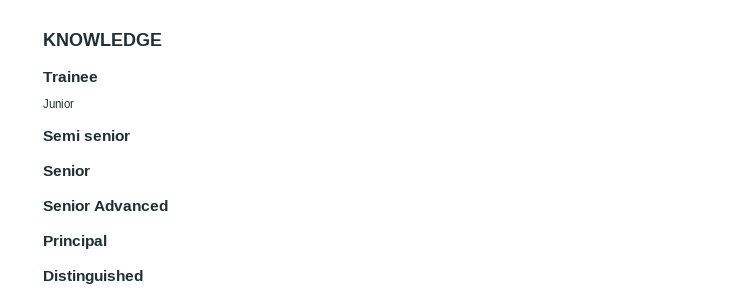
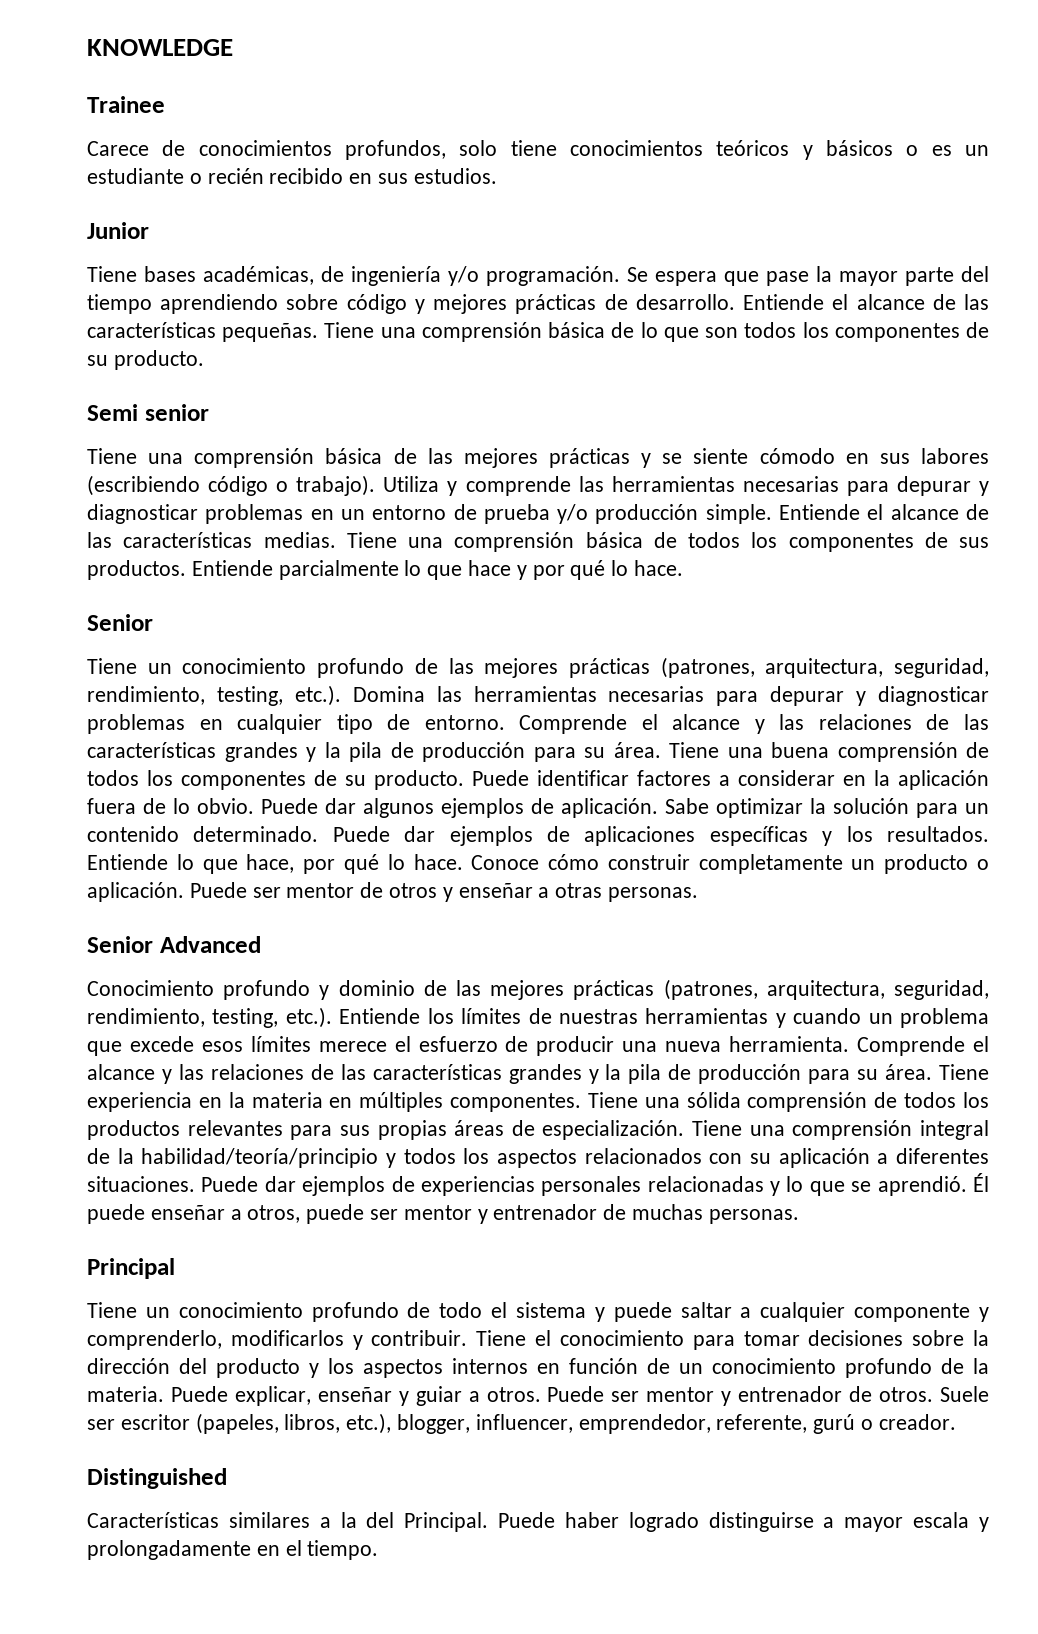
[43,99,74,108] [43,130,131,141] [43,165,90,176] [43,200,169,211] [43,235,107,249] [43,270,143,284] Junior // Semi senior // Senior // Senior Advanced // Principal // Distinguished -> [87,140,990,160] [87,168,497,184] [87,222,149,239] [87,266,989,286] [87,294,990,314] [87,322,990,342] [87,350,204,370] [87,404,209,421] [87,448,989,468] [87,475,990,496] [87,504,989,524] [87,532,989,552] [87,560,684,580] [87,614,153,631] [87,657,989,678] [87,685,989,706] [87,714,990,734] [87,742,989,762] [87,770,989,790] [87,798,989,818] [87,826,989,846] [87,854,990,874] [87,882,699,902] [87,936,261,953] [87,979,989,1000] [87,1007,989,1028] [87,1036,989,1056] [87,1064,989,1084] [87,1092,989,1112] [87,1120,989,1140] [87,1148,989,1168] [87,1173,989,1196] [87,1204,799,1224] [87,1258,175,1279] [87,1302,989,1322] [87,1330,990,1350] [87,1358,989,1378] [87,1386,989,1406] [87,1413,956,1434] [87,1468,227,1489] [87,1512,989,1532] [87,1540,379,1560] Carece de conocimientos profundos, solo tiene conocimientos teóricos y básicos o es un estudiante o recién recibido en sus estudios. // Junior // Tiene bases académicas, de ingeniería y/o programación. Se espera que pase la mayor parte del tiempo aprendiendo sobre código y mejores prácticas de desarrollo. Entiende el alcance de las características pequeñas. Tiene una comprensión básica de lo que son todos los componentes de su producto. // Semi senior // Tiene una comprensión básica de las mejores prácticas y se siente cómodo en sus labores (escribiendo código o trabajo). Utiliza y comprende las herramientas necesarias para depurar y diagnosticar problemas en un entorno de prueba y/o producción simple. Entiende el alcance de las características medias. Tiene una comprensión básica de todos los componentes de sus productos. Entiende parcialmente lo que hace y por qué lo hace. // Senior // Tiene un conocimiento profundo de las mejores prácticas (patrones, arquitectura, seguridad, rendimiento, testing, etc.). Domina las herramientas necesarias para depurar y diagnosticar problemas en cualquier tipo de entorno. Comprende el alcance y las relaciones de las características grandes y la pila de producción para su área. Tiene una buena comprensión de todos los componentes de su producto. Puede identificar factores a considerar en la aplicación fuera de lo obvio. Puede dar algunos ejemplos de aplicación. Sabe optimizar la solución para un contenido determinado. Puede dar ejemplos de aplicaciones específicas y los resultados. Entiende lo que hace, por qué lo hace. Conoce cómo construir completamente un producto o aplicación. Puede ser mentor de otros y enseñar a otras personas. // Senior Advanced // Conocimiento profundo y dominio de las mejores prácticas (patrones, arquitectura, seguridad, rendimiento, testing, etc.). Entiende los límites de nuestras herramientas y cuando un problema que excede esos límites merece el esfuerzo de producir una nueva herramienta. Comprende el alcance y las relaciones de las características grandes y la pila de producción para su área. Tiene experiencia en la materia en múltiples componentes. Tiene una sólida comprensión de todos los productos relevantes para sus propias áreas de especialización. Tiene una comprensión integral de la habilidad/teoría/principio y todos los aspectos relacionados con su aplicación a diferentes situaciones. Puede dar ejemplos de experiencias personales relacionadas y lo que se aprendió. Él puede enseñar a otros, puede ser mentor y entrenador de muchas personas. // Principal // Tiene un conocimiento profundo de todo el sistema y puede saltar a cualquier componente y comprenderlo, modificarlos y contribuir. Tiene el conocimiento para tomar decisiones sobre la dirección del producto y los aspectos internos en función de un conocimiento profundo de la materia. Puede explicar, enseñar y guiar a otros. Puede ser mentor y entrenador de otros. Suele ser escritor (papeles, libros, etc.), blogger, influencer, emprendedor, referente, gurú o creador. // Distinguished // Características similares a la del Principal. Puede haber logrado distinguirse a mayor escala y prolongadamente en el tiempo.

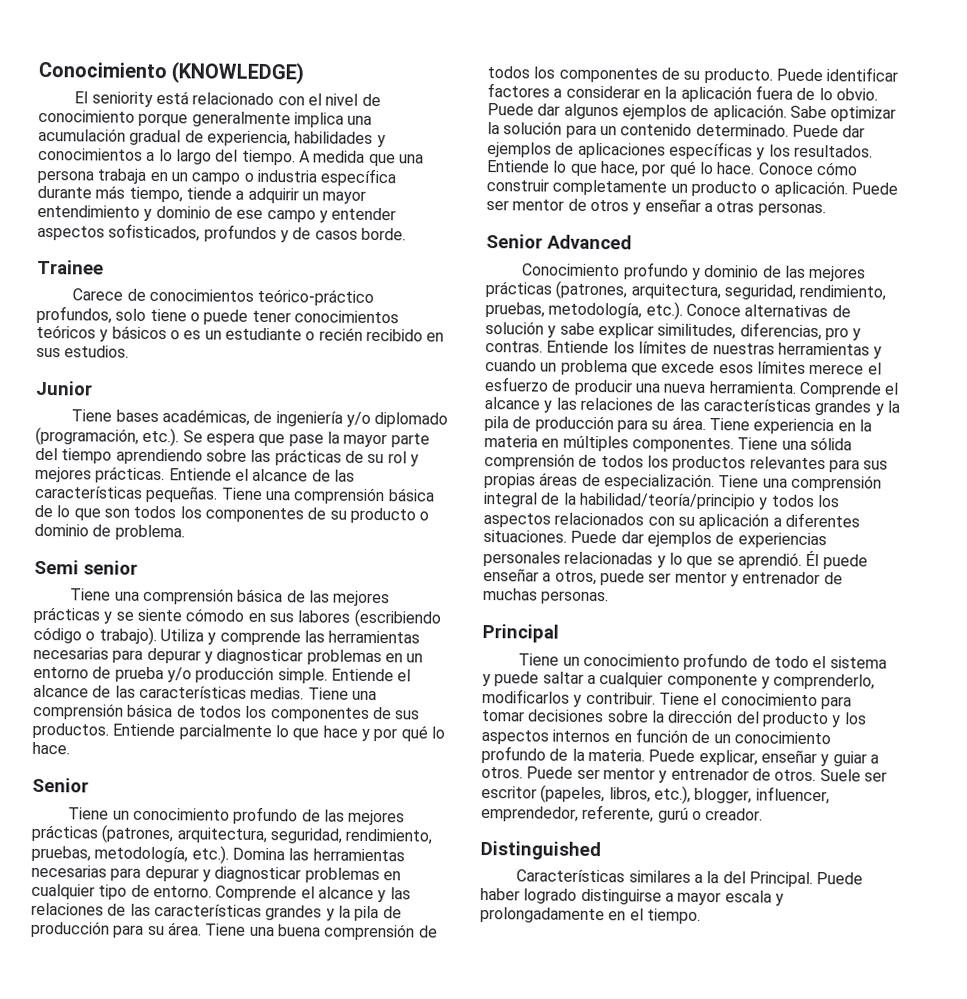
[87,39,233,56] KNOWLEDGE -> [38,61,305,85] [74,91,381,107] [38,109,373,128] [38,127,386,148] [38,147,424,167] [37,168,397,187] [37,185,367,204] [37,204,397,223] [37,223,406,243] Conocimiento (KNOWLEDGE) // El seniority está relacionado con el nivel de conocimiento porque generalmente implica una acumulación gradual de experiencia, habilidades y conocimientos a lo largo del tiempo. A medida que una persona trabaja en un campo o industria específica durante más tiempo, tiende a adquirir un mayor entendimiento y dominio de ese campo y entender aspectos sofisticados, profundos y de casos borde.
(332, 148) none -> [257,288,375,307] teórico-práctico
(557, 148) none -> [189,309,291,325] o puede tener
[486,266,620,286] programación. -> [374,412,449,428] [35,426,180,447] diplomado (programación, etc.).
[346,294,735,314] código y mejores prácticas de desarrollo. -> [250,449,419,467] [35,466,166,484] las prácticas de su rol y mejores prácticas.
[113,350,204,370] producto. -> [349,507,430,524] [34,523,185,541] producto o dominio de problema.
[216,686,283,706] testing, -> [31,845,189,863] pruebas, metodología,
[212,1007,332,1028] testing, etc.). -> [485,301,851,320] [485,321,862,341] [485,341,543,353] pruebas, metodología, etc.). Conoce alternativas de solución y sabe explicar similitudes, diferencias, pro y contras.

